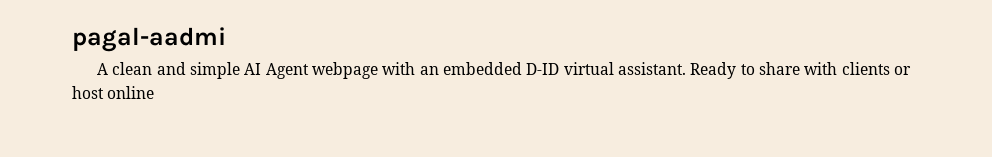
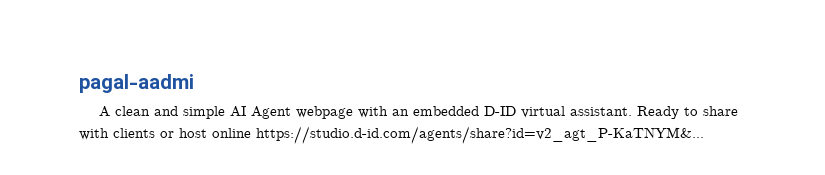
(155, 92) none -> [256,126,704,144] https://studio.d-id.com/agents/share?id=v2_agt_P-KaTNYM&...

